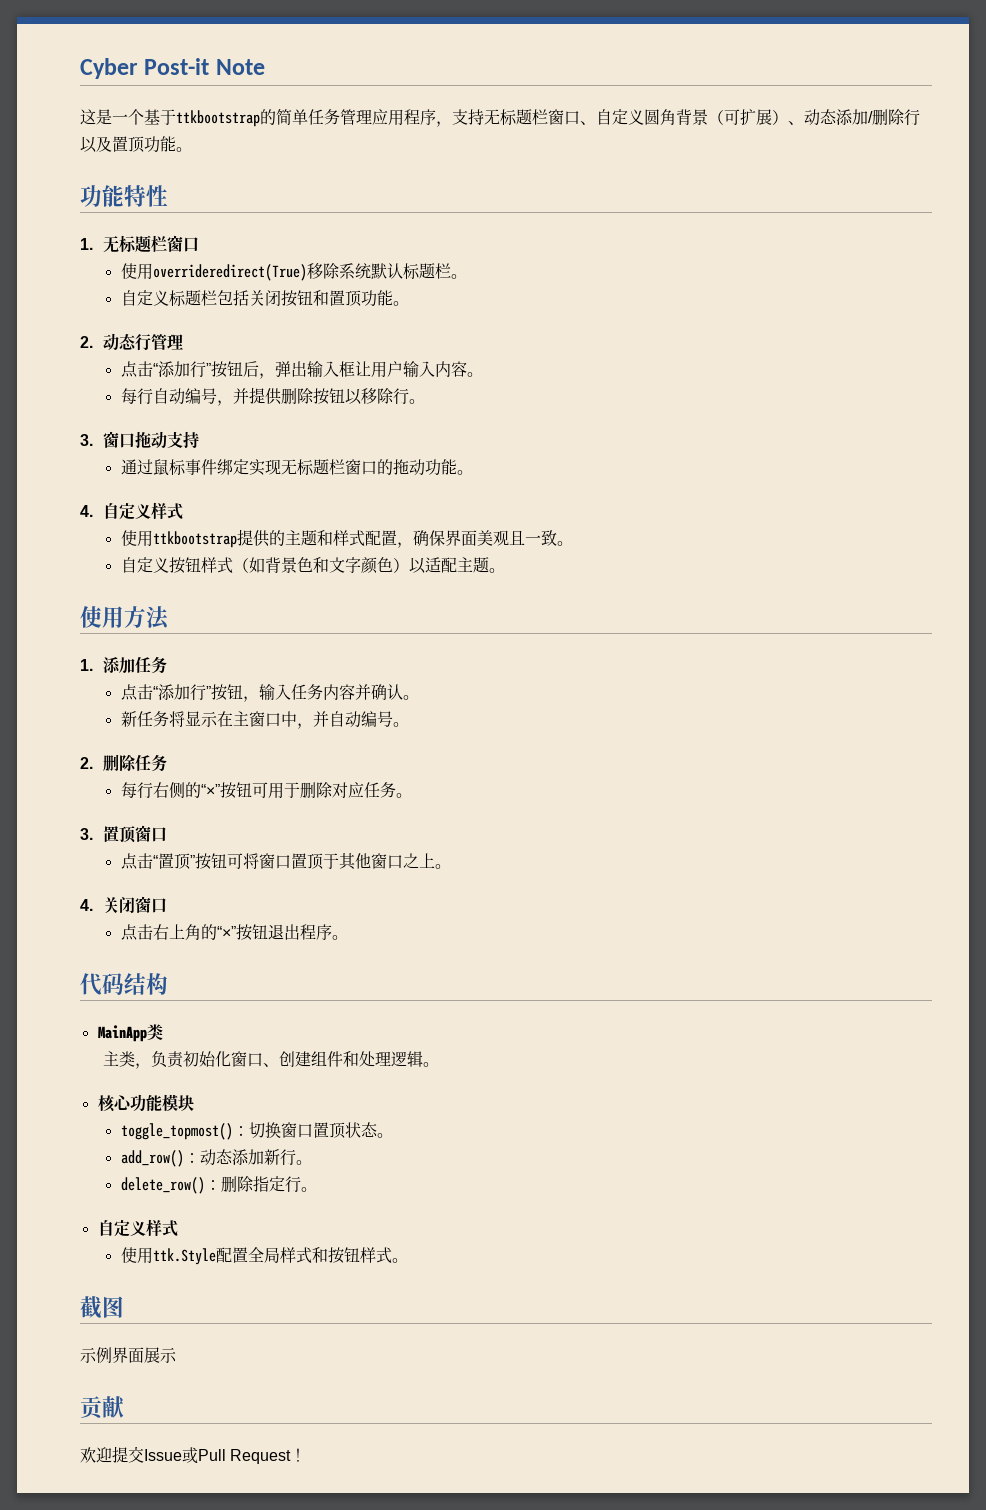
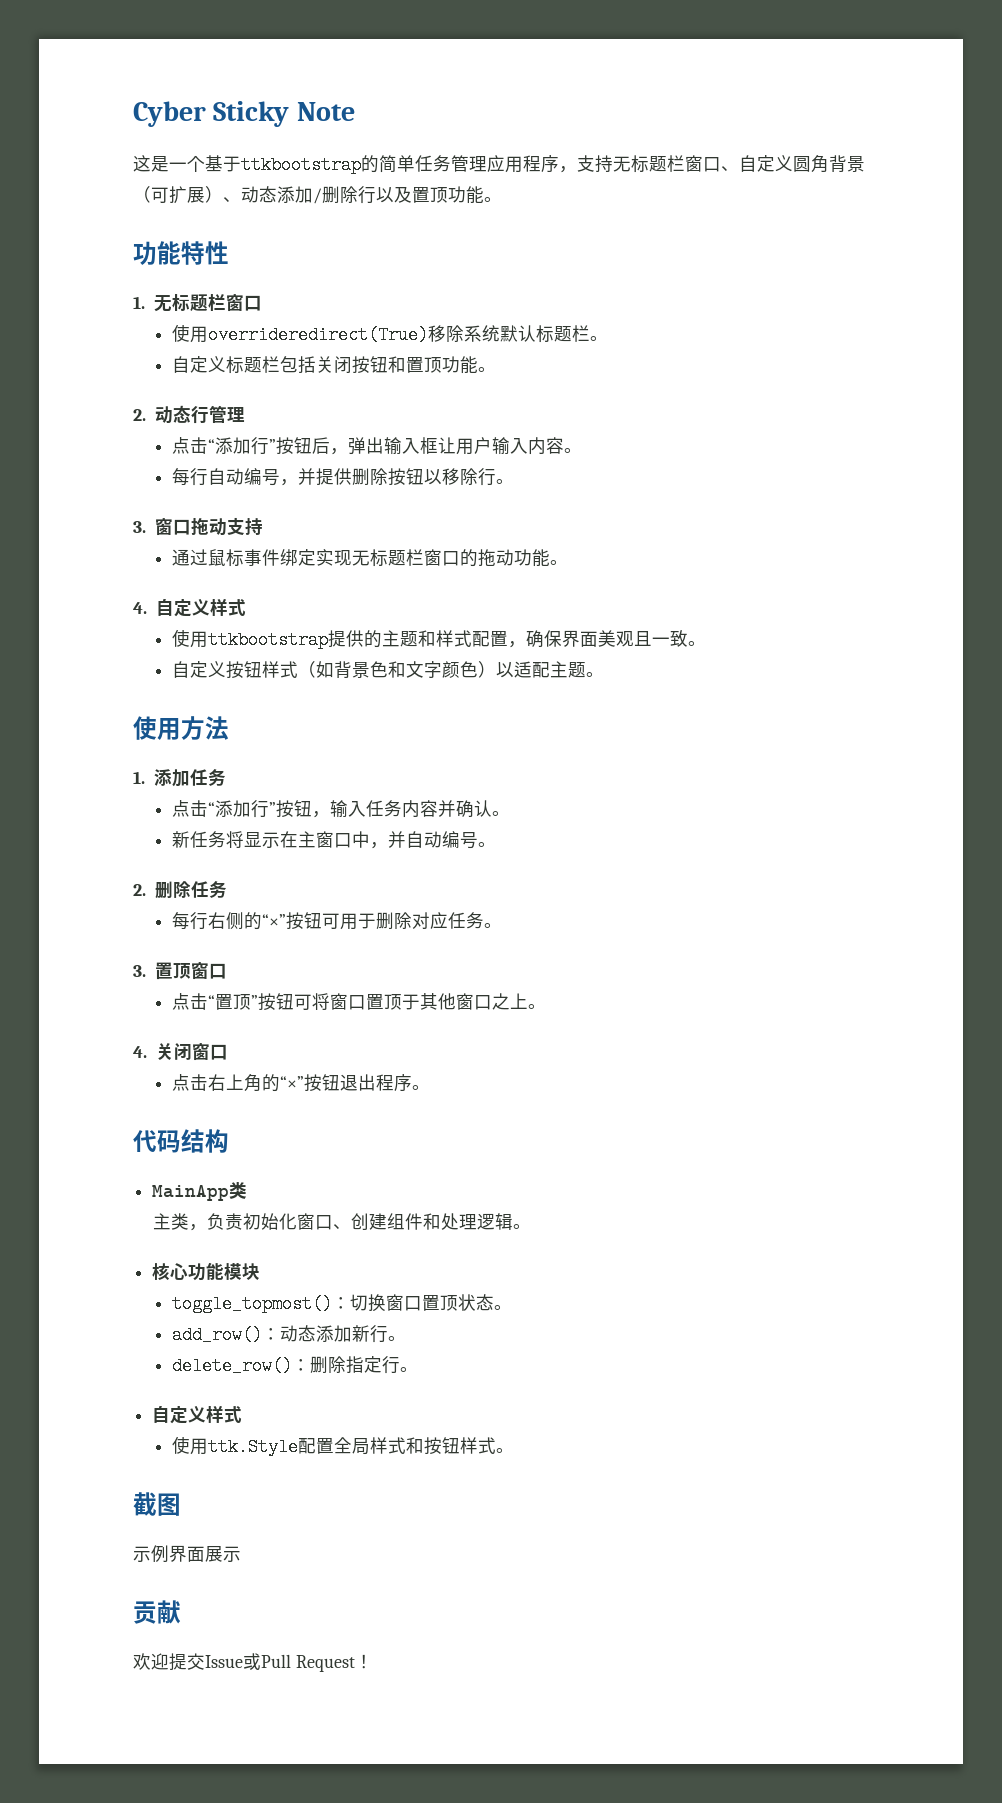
[144,58,210,75] Post-it -> [213,101,290,127] Sticky

